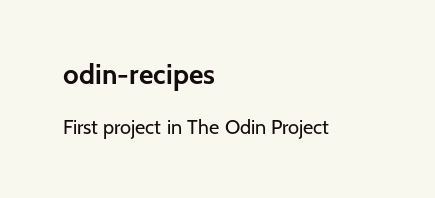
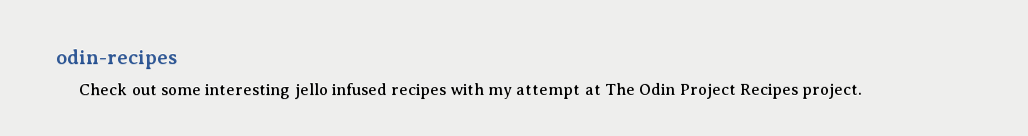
[63,120,182,139] First project in -> [79,83,602,100] Check out some interesting jello infused recipes with my attempt at
(329, 129) none -> [739,82,864,99] Recipes project.

